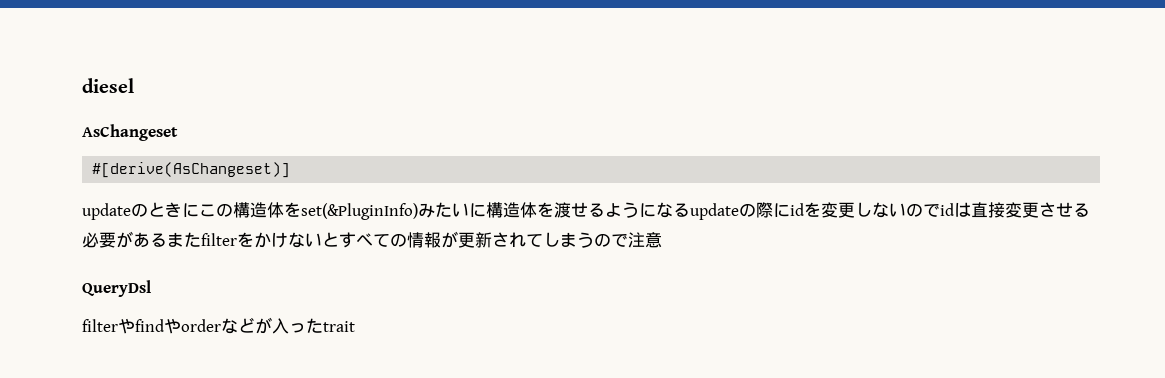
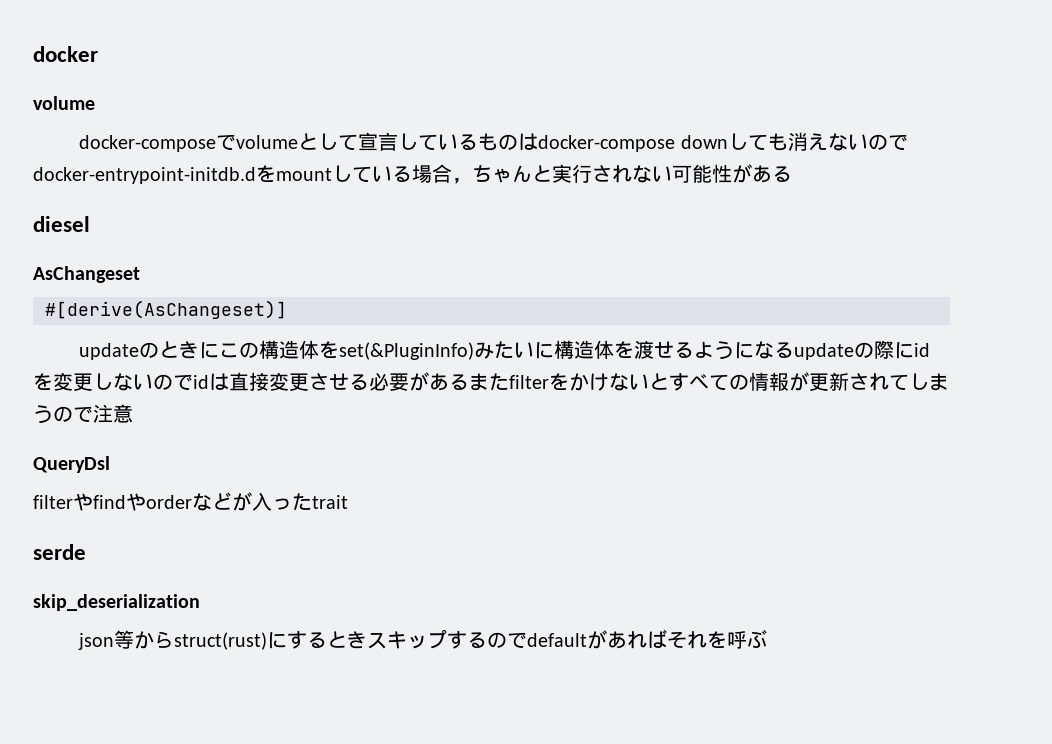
(82, 85) none -> [33,46,98,62] [33,96,95,110] [79,132,908,152] [33,164,792,184] docker // volume // docker-composeでvolumeとして宣言しているものはdocker-compose downしても消えないのでdocker-entrypoint-initdb.dをmountしている場合，ちゃんと実行されない可能性がある //
(355, 326) none -> [33,544,86,560] [33,594,200,611] [78,629,768,650] // serde // skip_deserialization // json等からstruct(rust)にするときスキップするのでdefaultがあればそれを呼ぶ

